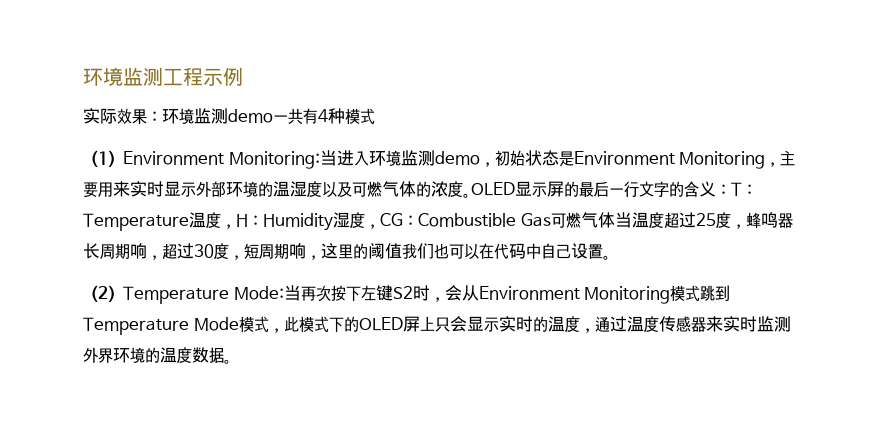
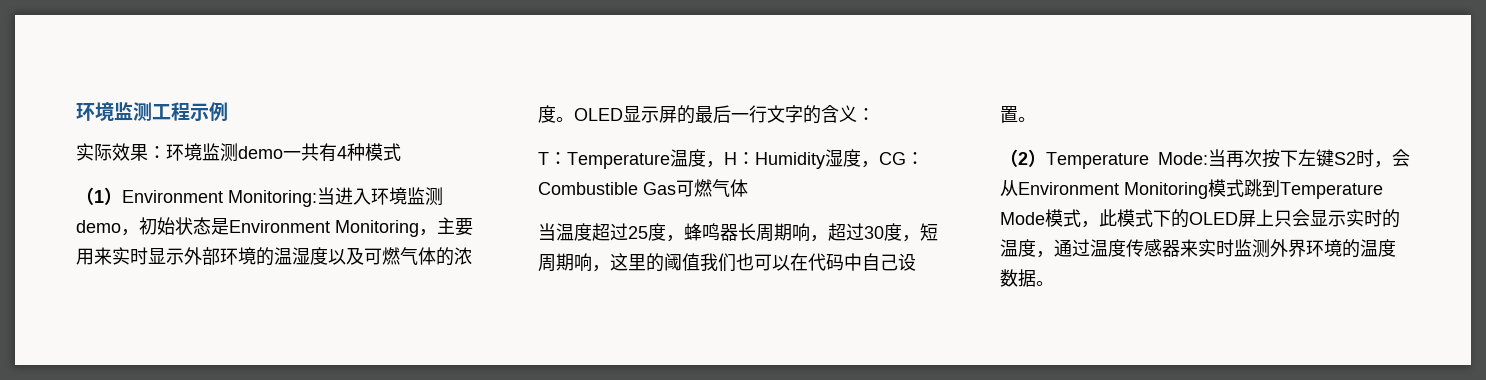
(731, 189) none -> (875, 114) //
(615, 220) none -> (748, 188) //

